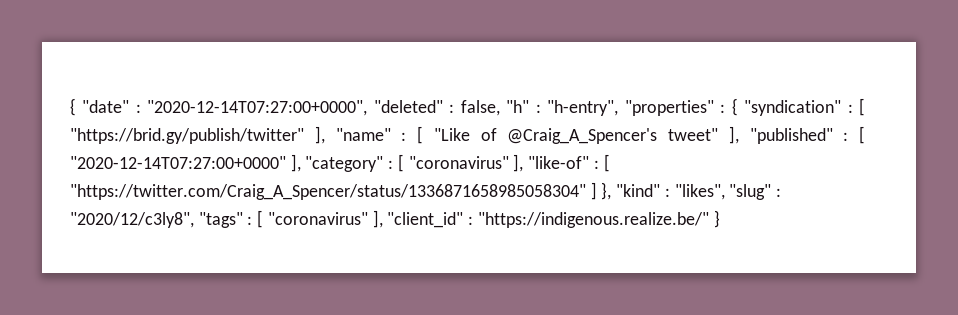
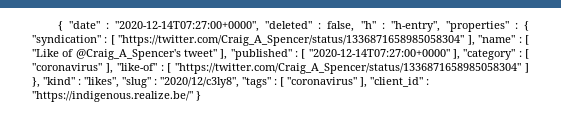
[70,128,304,144] "https://brid.gy/publish/twitter" -> [118,35,465,46] "https://twitter.com/Craig_A_Spencer/status/1336871658985058304"

